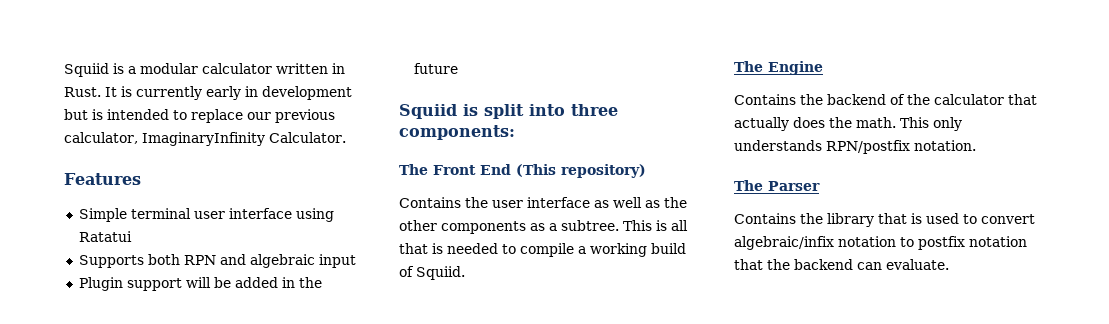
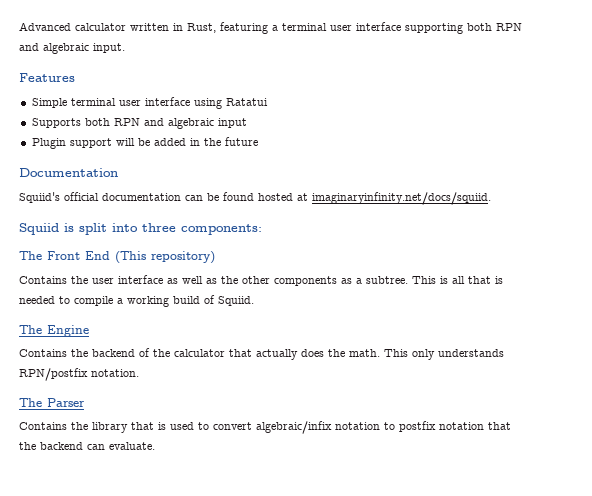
[64,63,345,77] [64,86,352,100] [64,109,335,123] [64,132,346,146] Squiid is a modular calculator written in Rust. It is currently early in development but is intended to replace our previous calculator, ImaginaryInfinity Calculator. -> [19,22,522,34] [19,43,125,54] Advanced calculator written in Rust, featuring a terminal user interface supporting both RPN and algebraic input.
(458, 68) none -> [19,168,118,177] [19,192,491,205] // Documentation // Squiid's official documentation can be found hosted at imaginaryinfinity.net/docs/squiid.

